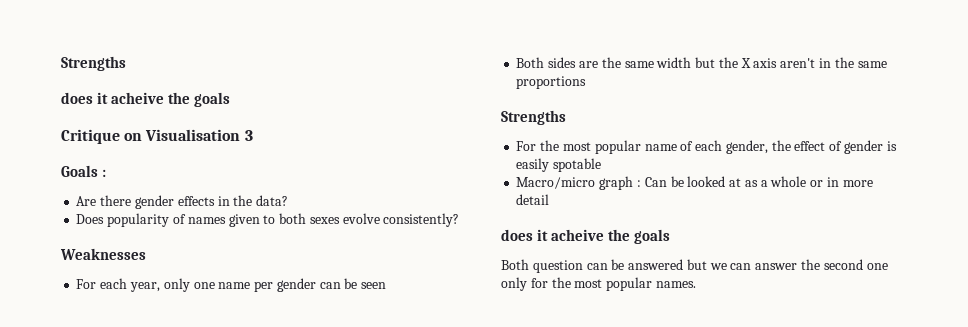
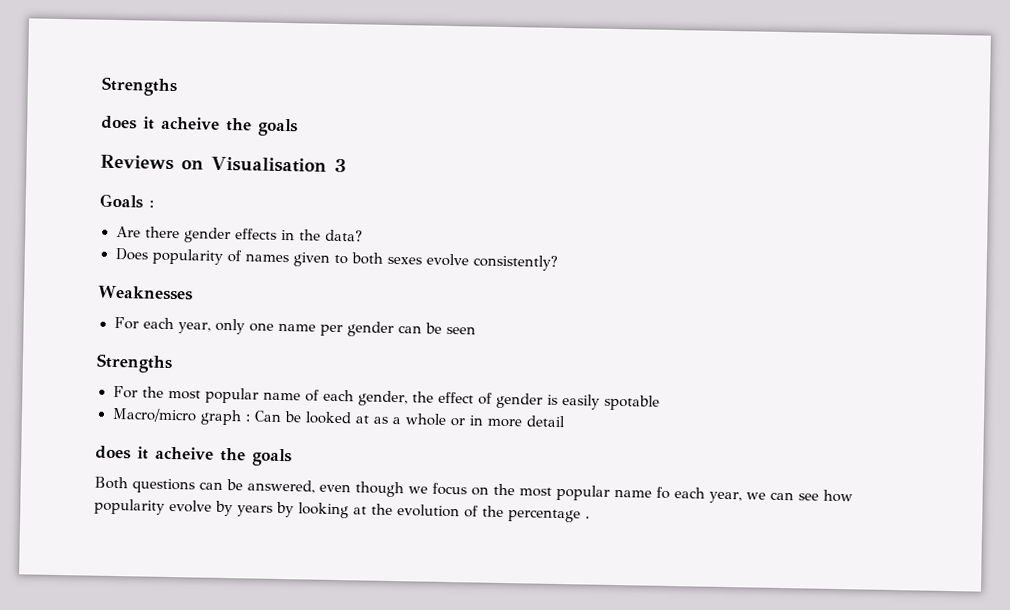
[61,129,120,144] Critique -> [100,154,174,171] Reviews
[516,57,887,68] [516,76,587,89] // Both sides are the same width but the X axis aren't in the same proportions -> (476, 330) none
[532,259,888,273] [501,277,696,291] question can be answered but we can answer the second one only for the most popular names. -> [132,478,853,504] [94,498,590,523] questions can be answered, even though we focus on the most popular name fo each year, we can see how popularity evolve by years by looking at the evolution of the percentage .

